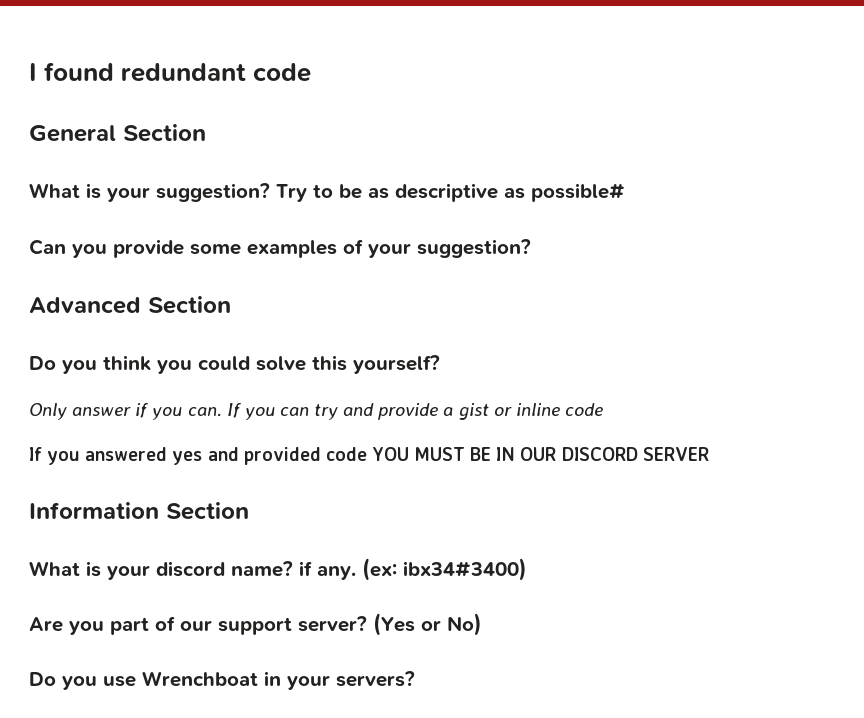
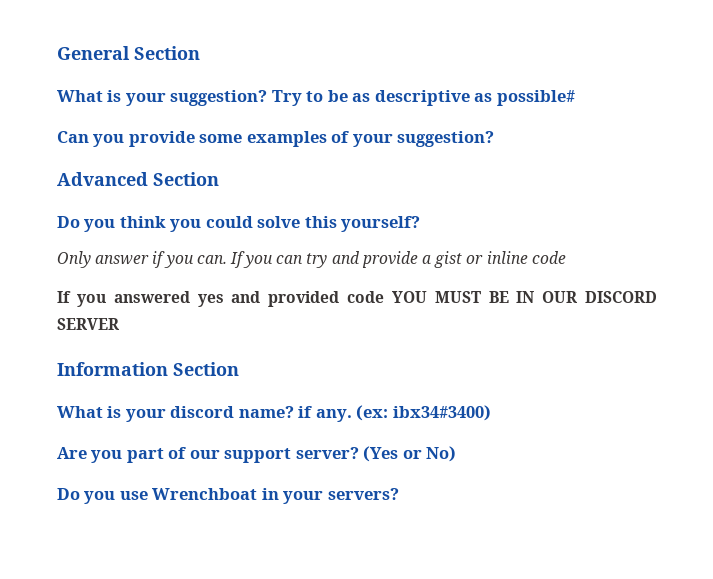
[29,62,312,82] I found redundant code // -> (57, 53) none

